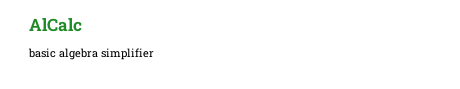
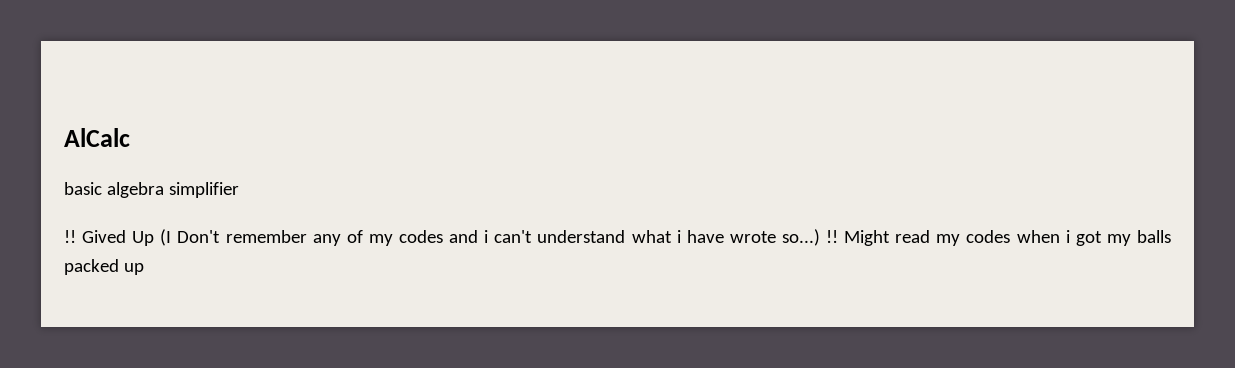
(154, 54) none -> [64,229,1172,246] [64,259,144,275] // !! Gived Up (I Don't remember any of my codes and i can't understand what i have wrote so...) !! Might read my codes when i got my balls packed up

